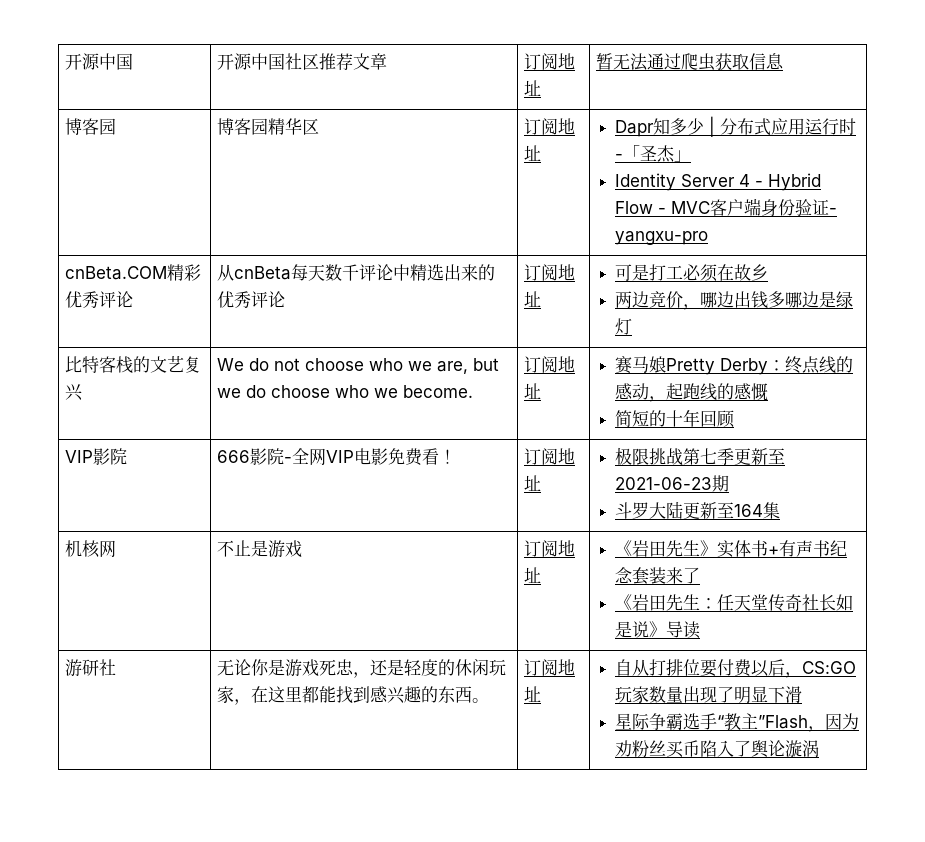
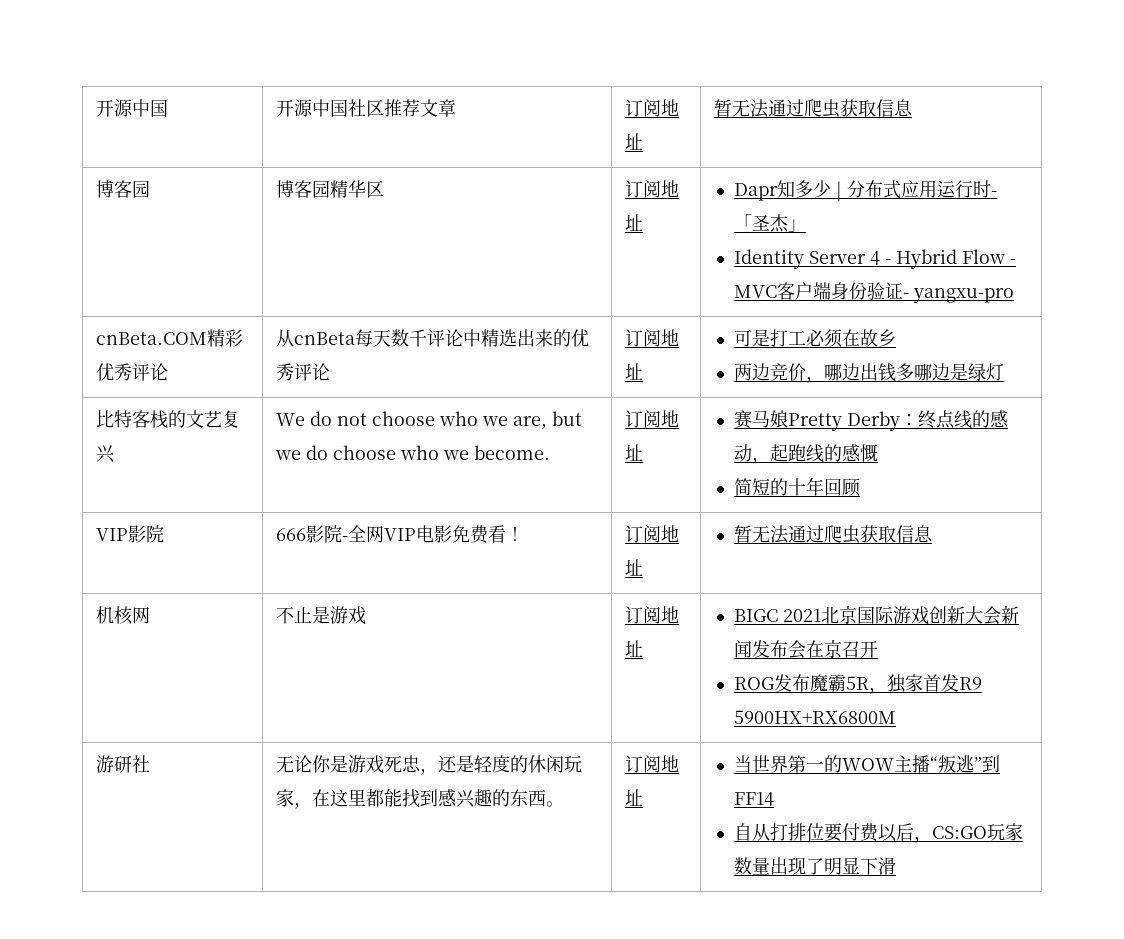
[614,447,785,466] [614,475,729,492] [614,501,780,519] 极限挑战第七季更新至2021-06-23期 // 斗罗大陆更新至164集 -> [733,525,933,544] 暂无法通过爬虫获取信息
[614,540,847,558] [614,567,700,585] [614,594,853,612] [614,621,700,639] 《岩田先生》实体书+有声书纪念套装来了 // 《岩田先生：任天堂传奇社长如是说》导读 -> [733,606,1019,625] [733,640,878,659] [733,674,982,694] [733,710,896,724] BIGC 2021北京国际游戏创新大会新闻发布会在京召开 // ROG发布魔霸5R，独家首发R9 5900HX+RX6800M
(542, 694) none -> [733,755,1000,773] [733,792,774,806] 当世界第一的WOW主播“叛逃”到FF14 //
[614,713,859,732] [614,740,819,758] // 星际争霸选手“教主”Flash，因为劝粉丝买币陷入了舆论漩涡 -> (896, 866) none

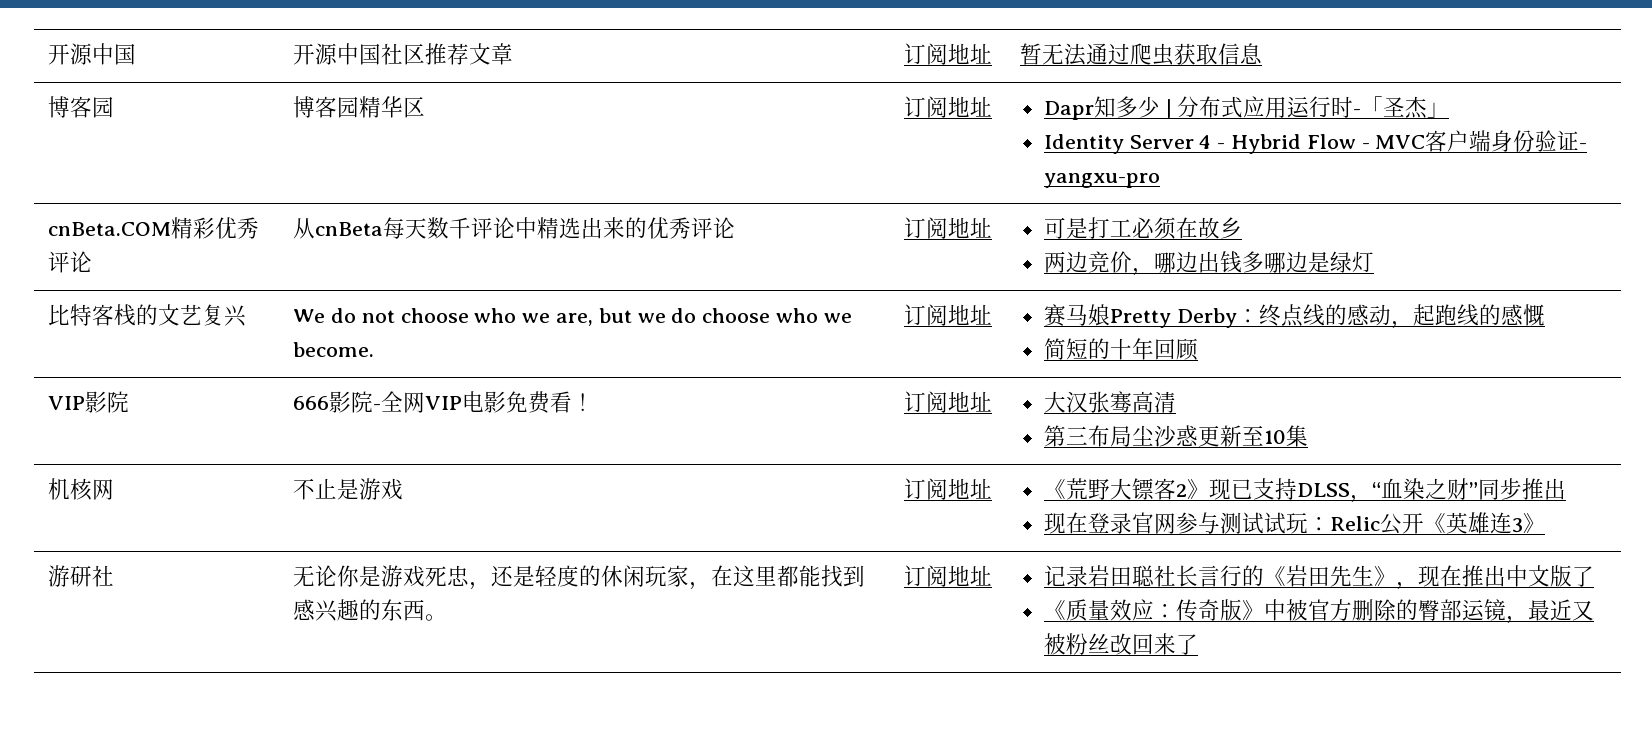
[733,525,933,544] 暂无法通过爬虫获取信息 -> [1043,391,1176,413] [1043,425,1308,447] 大汉张骞高清 // 第三布局尘沙惑更新至10集
[733,606,1019,625] [733,640,878,659] [733,674,982,694] [733,710,896,724] BIGC 2021北京国际游戏创新大会新闻发布会在京召开 // ROG发布魔霸5R，独家首发R9 5900HX+RX6800M -> [1043,478,1566,503] [1043,512,1545,535] 《荒野大镖客2》现已支持DLSS，“血染之财”同步推出 // 现在登录官网参与测试试玩：Relic公开《英雄连3》
[733,755,1000,773] [733,792,774,806] [733,823,1023,843] [733,857,896,875] 当世界第一的WOW主播“叛逃”到FF14 // 自从打排位要付费以后，CS:GO玩家数量出现了明显下滑 -> [1043,565,1594,590] [1043,599,1594,624] [1043,633,1198,655] 记录岩田聪社长言行的《岩田先生》，现在推出中文版了 // 《质量效应：传奇版》中被官方删除的臀部运镜，最近又被粉丝改回来了

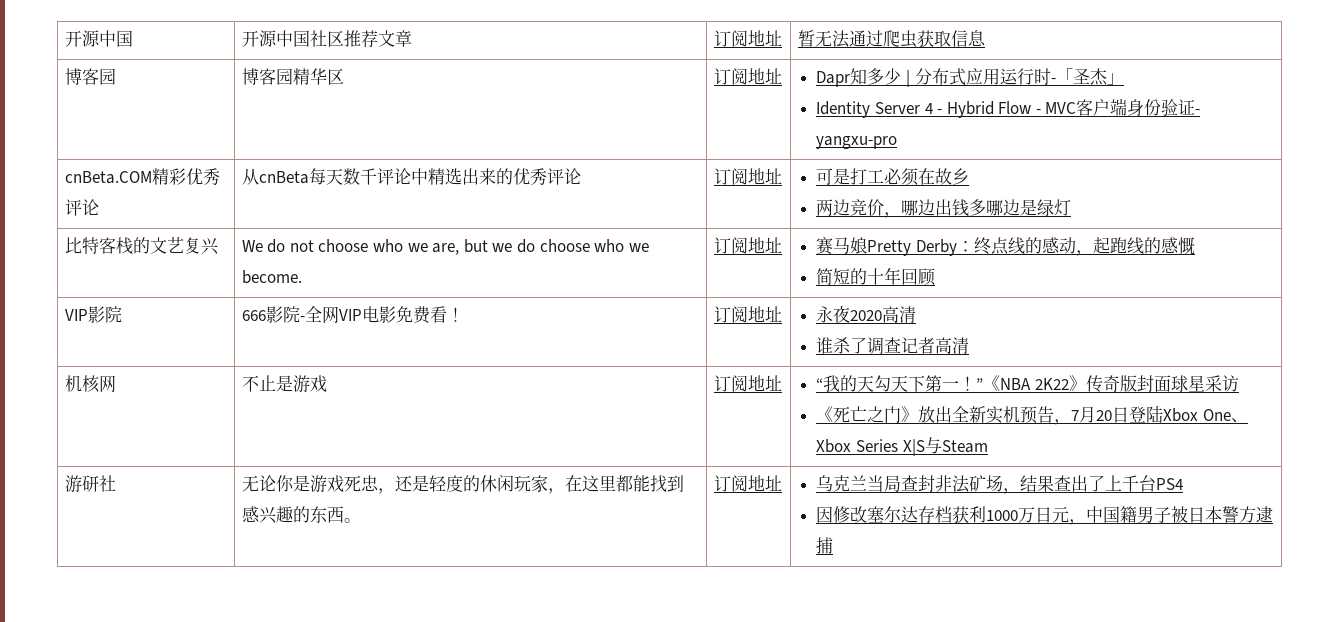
[1043,391,1176,413] [1043,425,1308,447] 大汉张骞高清 // 第三布局尘沙惑更新至10集 -> [816,306,917,323] [816,337,970,355] 永夜2020高清 // 谁杀了调查记者高清
[1043,478,1566,503] [1043,512,1545,535] 《荒野大镖客2》现已支持DLSS，“血染之财”同步推出 // 现在登录官网参与测试试玩：Relic公开《英雄连3》 -> [816,375,1239,393] [816,405,1248,425] [816,437,988,456] “我的天勾天下第一！”《NBA 2K22》传奇版封面球星采访 // 《死亡之门》放出全新实机预告，7月20日登陆Xbox One、Xbox Series X|S与Steam
[1043,565,1594,590] [1043,599,1594,624] [1043,633,1198,655] 记录岩田聪社长言行的《岩田先生》，现在推出中文版了 // 《质量效应：传奇版》中被官方删除的臀部运镜，最近又被粉丝改回来了 -> [816,475,1184,494] [816,506,1274,525] [816,537,834,554] 乌克兰当局查封非法矿场，结果查出了上千台PS4 // 因修改塞尔达存档获利1000万日元，中国籍男子被日本警方逮捕

